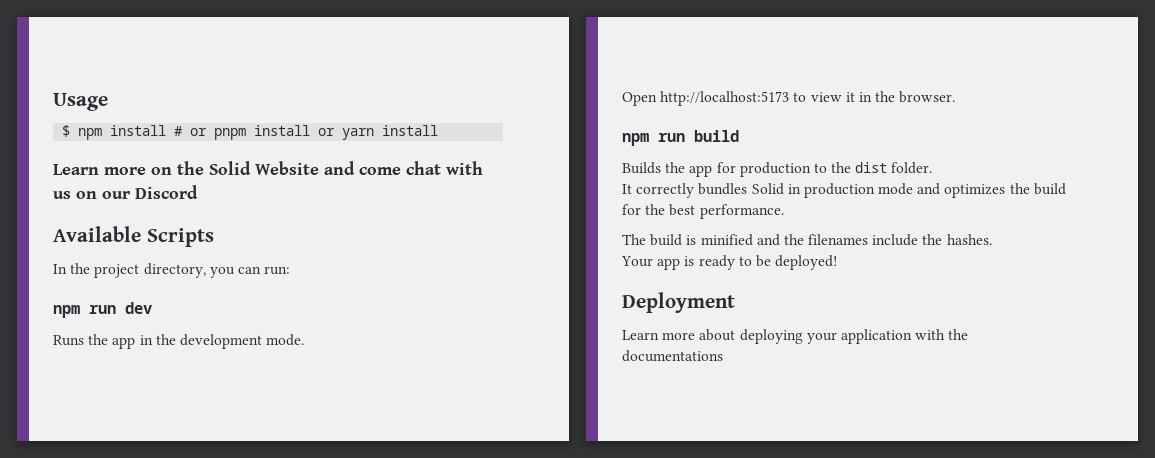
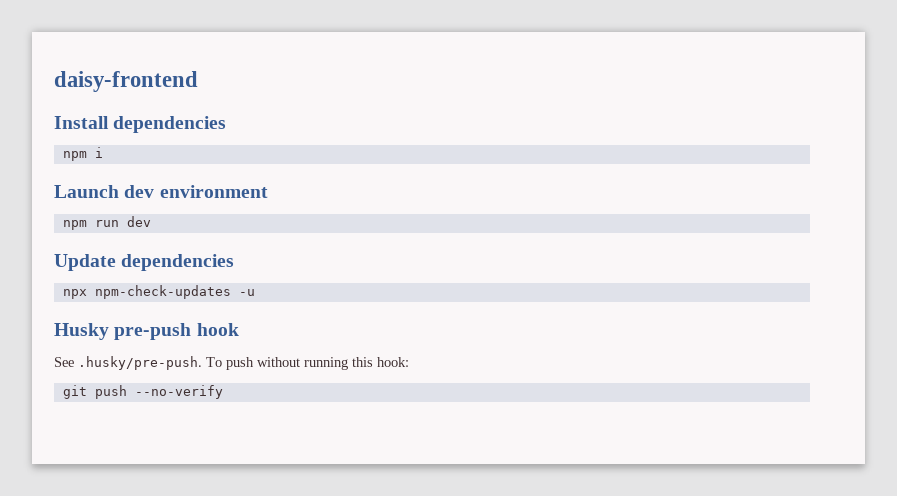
[53,93,108,111] [62,125,439,140] [53,161,483,175] [53,185,198,199] [53,226,214,247] [53,263,291,278] [53,302,152,318] [53,334,305,349] [622,91,956,106] [622,130,739,146] [622,162,933,177] [622,183,1066,198] [622,204,784,219] [622,234,992,246] [621,255,838,270] [622,292,735,313] [622,329,969,344] [622,350,723,362] Usage // $ npm install # or pnpm install or yarn install // Learn more on the Solid Website and come chat with us on our Discord // Available Scripts // In the project directory, you can run: // npm run dev // Runs the app in the development mode. // Open http://localhost:5173 to view it in the browser. // npm run build // Builds the app for production to the dist folder. // It correctly bundles Solid in production mode and optimizes the build for the best performance. // The build is minified and the filenames include the hashes. // Your app is ready to be deployed! // Deployment // Learn more about deploying your application with the documentations -> [54,71,198,92] [54,116,227,133] [62,147,103,161] [54,185,268,198] [62,216,151,230] [54,254,235,271] [62,285,255,299] [54,323,239,340] [54,356,409,370] [62,385,223,399] daisy-frontend // Install dependencies // npm i // Launch dev environment // npm run dev // Update dependencies // npx npm-check-updates -u // Husky pre-push hook // See .husky/pre-push. To push without running this hook: // git push --no-verify

